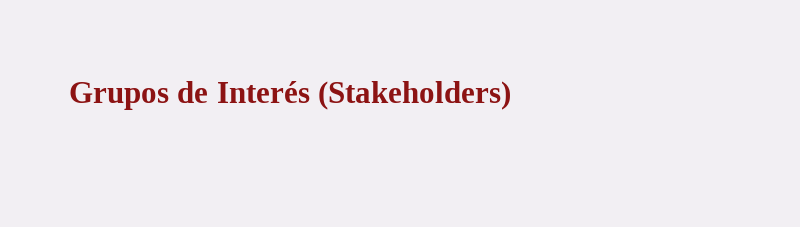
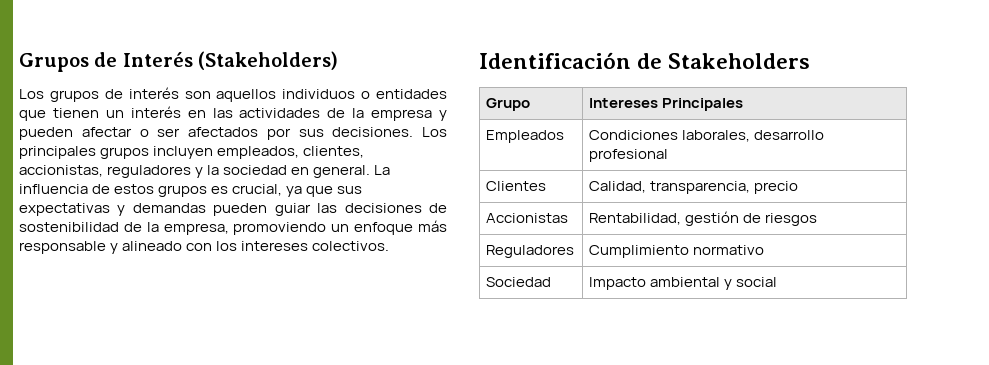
(512, 95) none -> [19,87,447,102] [19,106,447,121] [19,127,447,140] [19,146,365,159] [19,165,391,178] [19,184,363,197] [19,203,448,216] [19,220,448,235] [19,241,390,254] [479,52,811,69] [486,98,531,111] [589,98,744,111] [486,130,565,143] [589,130,825,142] [589,149,669,162] [486,181,547,191] [589,181,799,194] [486,213,569,223] [589,211,818,226] [486,245,575,258] [589,245,765,258] [486,277,552,287] [589,277,778,290] // Los grupos de interés son aquellos individuos o entidades que tienen un interés en las actividades de la empresa y pueden afectar o ser afectados por sus decisiones. Los principales grupos incluyen empleados, clientes, accionistas, reguladores y la sociedad en general. La influencia de estos grupos es crucial, ya que sus expectativas y demandas pueden guiar las decisiones de sostenibilidad de la empresa, promoviendo un enfoque más responsable y alineado con los intereses colectivos. // Identificación de Stakeholders // Grupo | Intereses Principales // Empleados | Condiciones laborales, desarrollo profesional // Clientes | Calidad, transparencia, precio // Accionistas | Rentabilidad, gestión de riesgos // Reguladores | Cumplimiento normativo // Sociedad | Impacto ambiental y social

